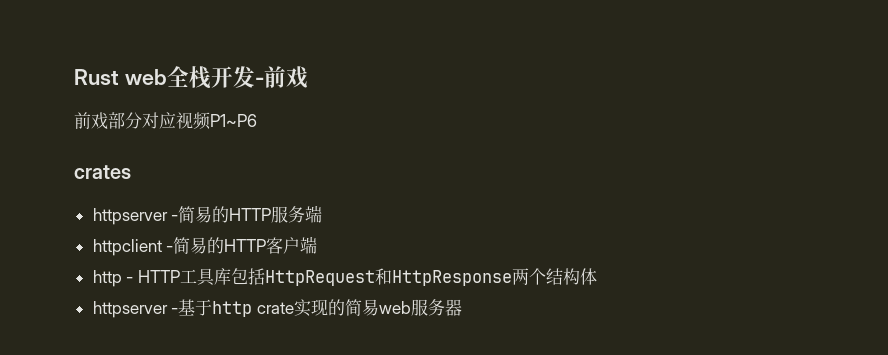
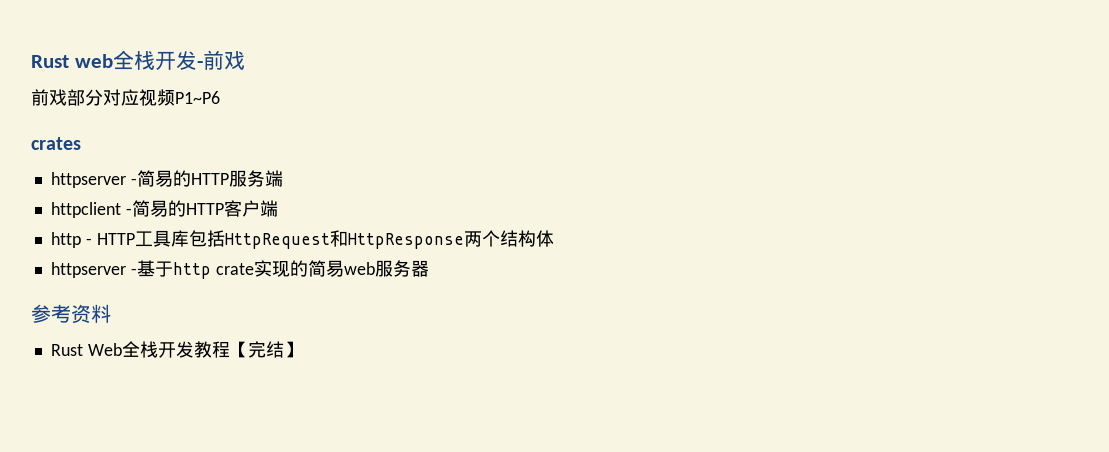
(462, 307) none -> [31,304,111,324] [50,341,302,358] // 参考资料 // Rust Web全栈开发教程【完结】

